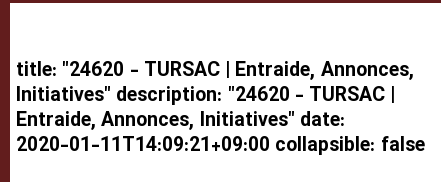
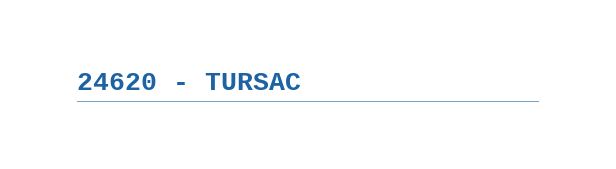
[16,61,414,80] [16,86,396,105] [16,111,345,130] [16,136,425,155] title: "24620 - TURSAC | Entraide, Annonces, Initiatives" description: "24620 - TURSAC | Entraide, Annonces, Initiatives" date: 2020-01-11T14:09:21+09:00 collapsible: false -> [77,73,301,90] 24620 - TURSAC

